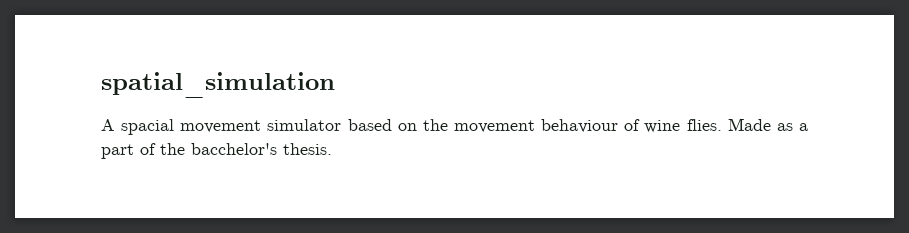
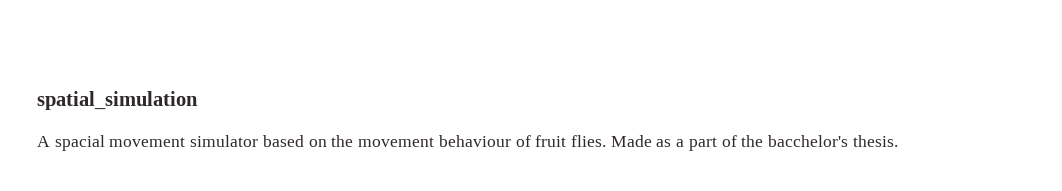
[644,120,681,133] wine -> [535,135,567,147] fruit

